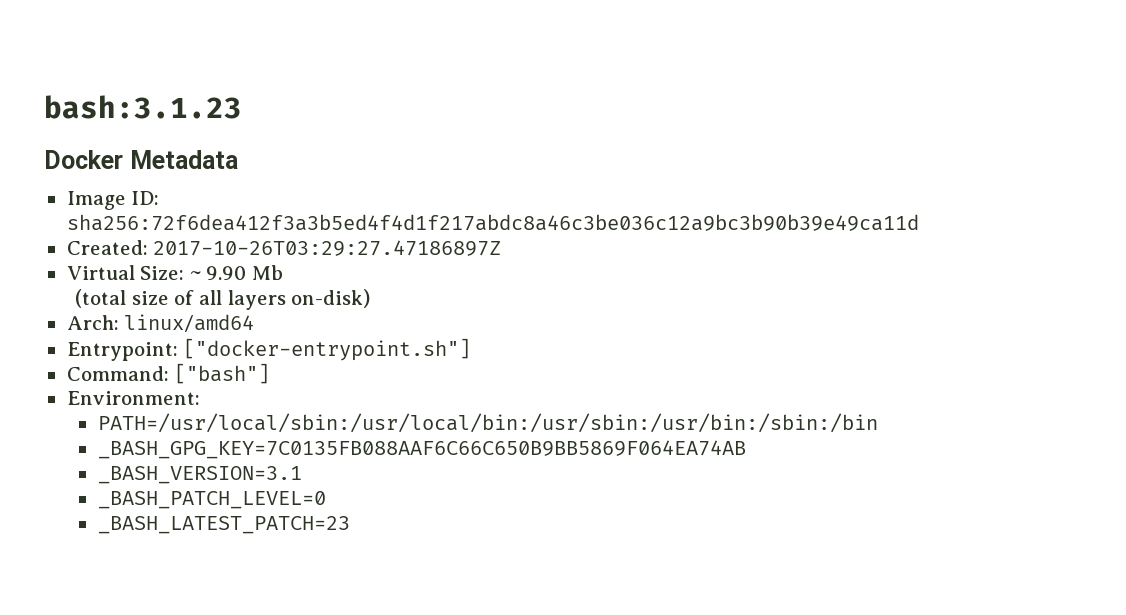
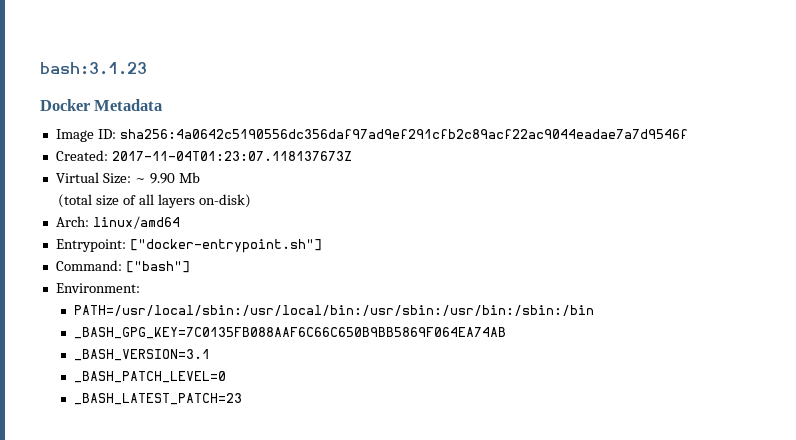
[66,214,919,231] sha256:72f6dea412f3a3b5ed4f4d1f217abdc8a46c3be036c12a9bc3b90b39e49ca11d -> [119,129,688,139] sha256:4a0642c5190556dc356daf97ad9ef291cfb2c89acf22ac9044eadae7a7d9546f
[153,240,502,256] 2017-10-26T03:29:27.47186897Z -> [111,151,352,161] 2017-11-04T01:23:07.118137673Z

